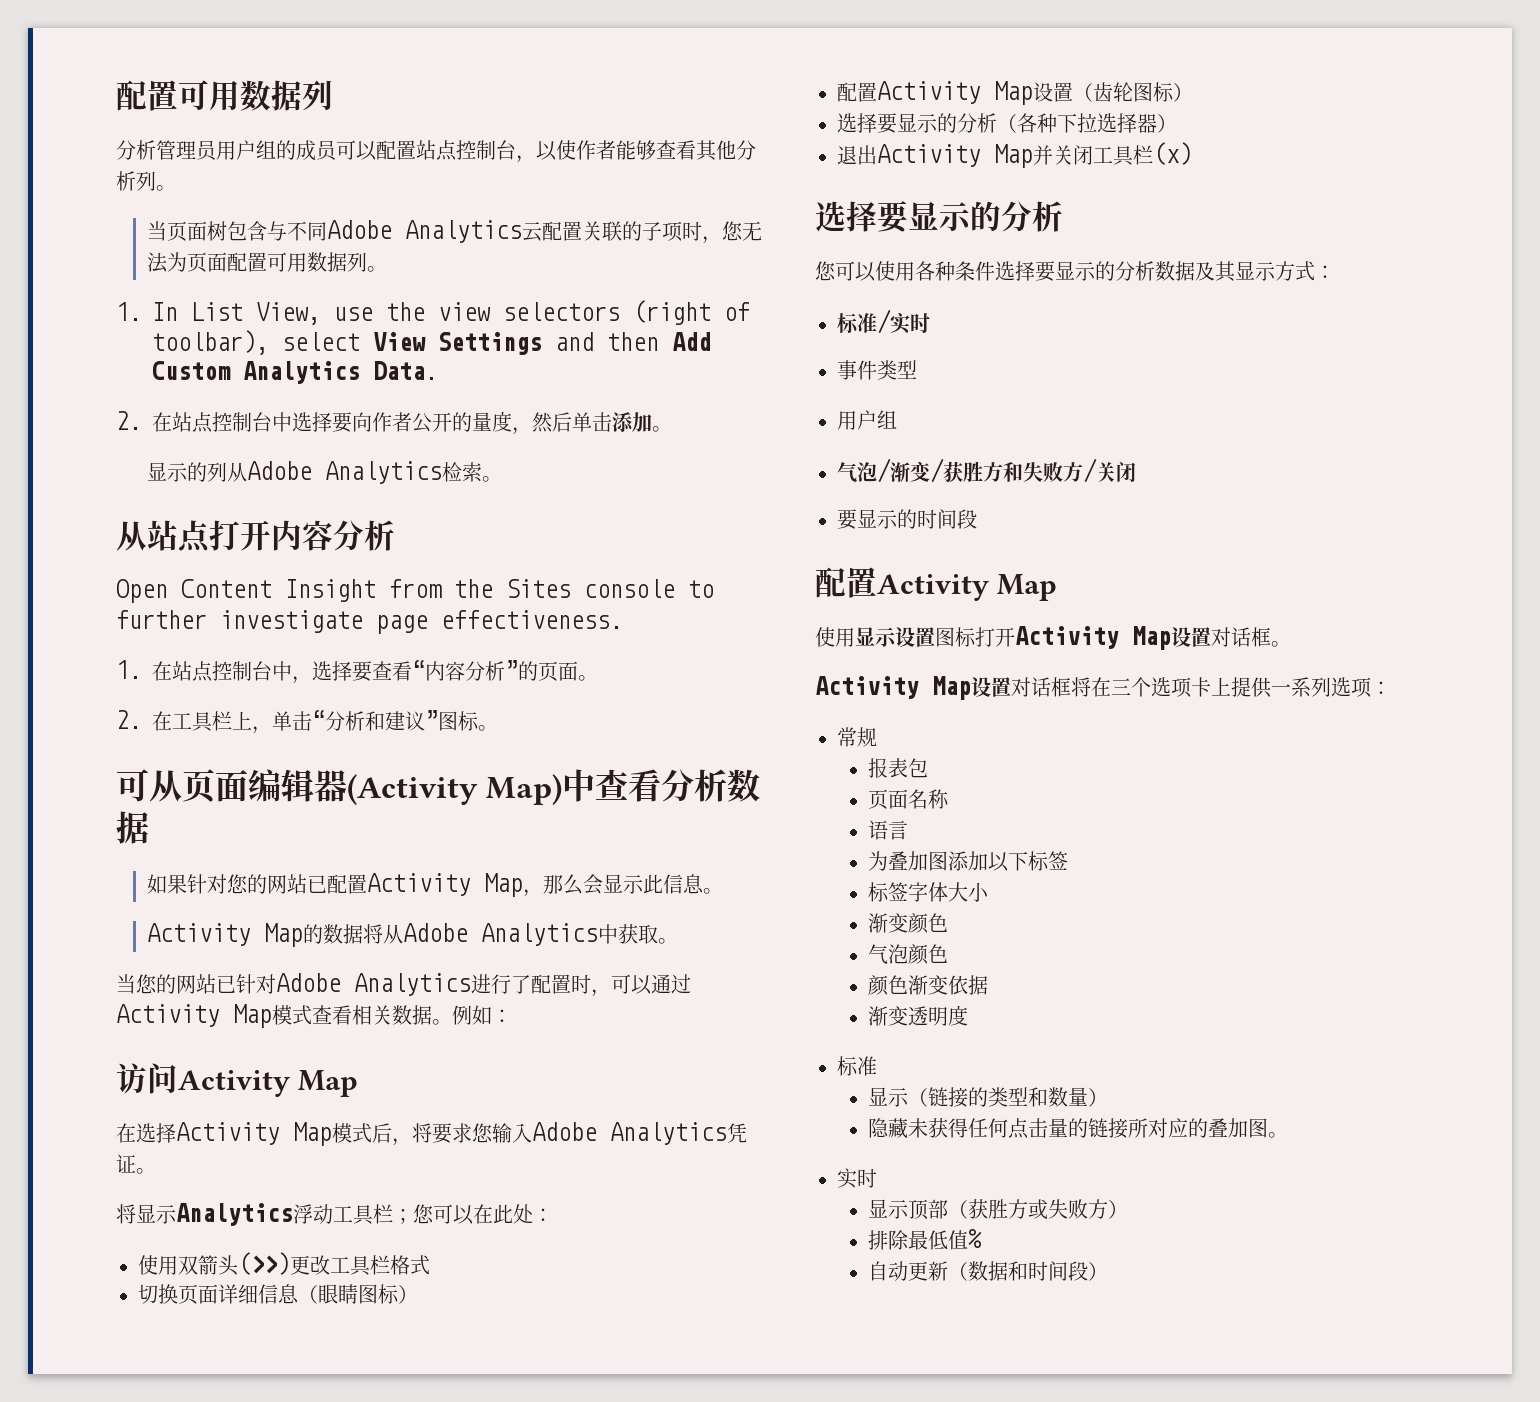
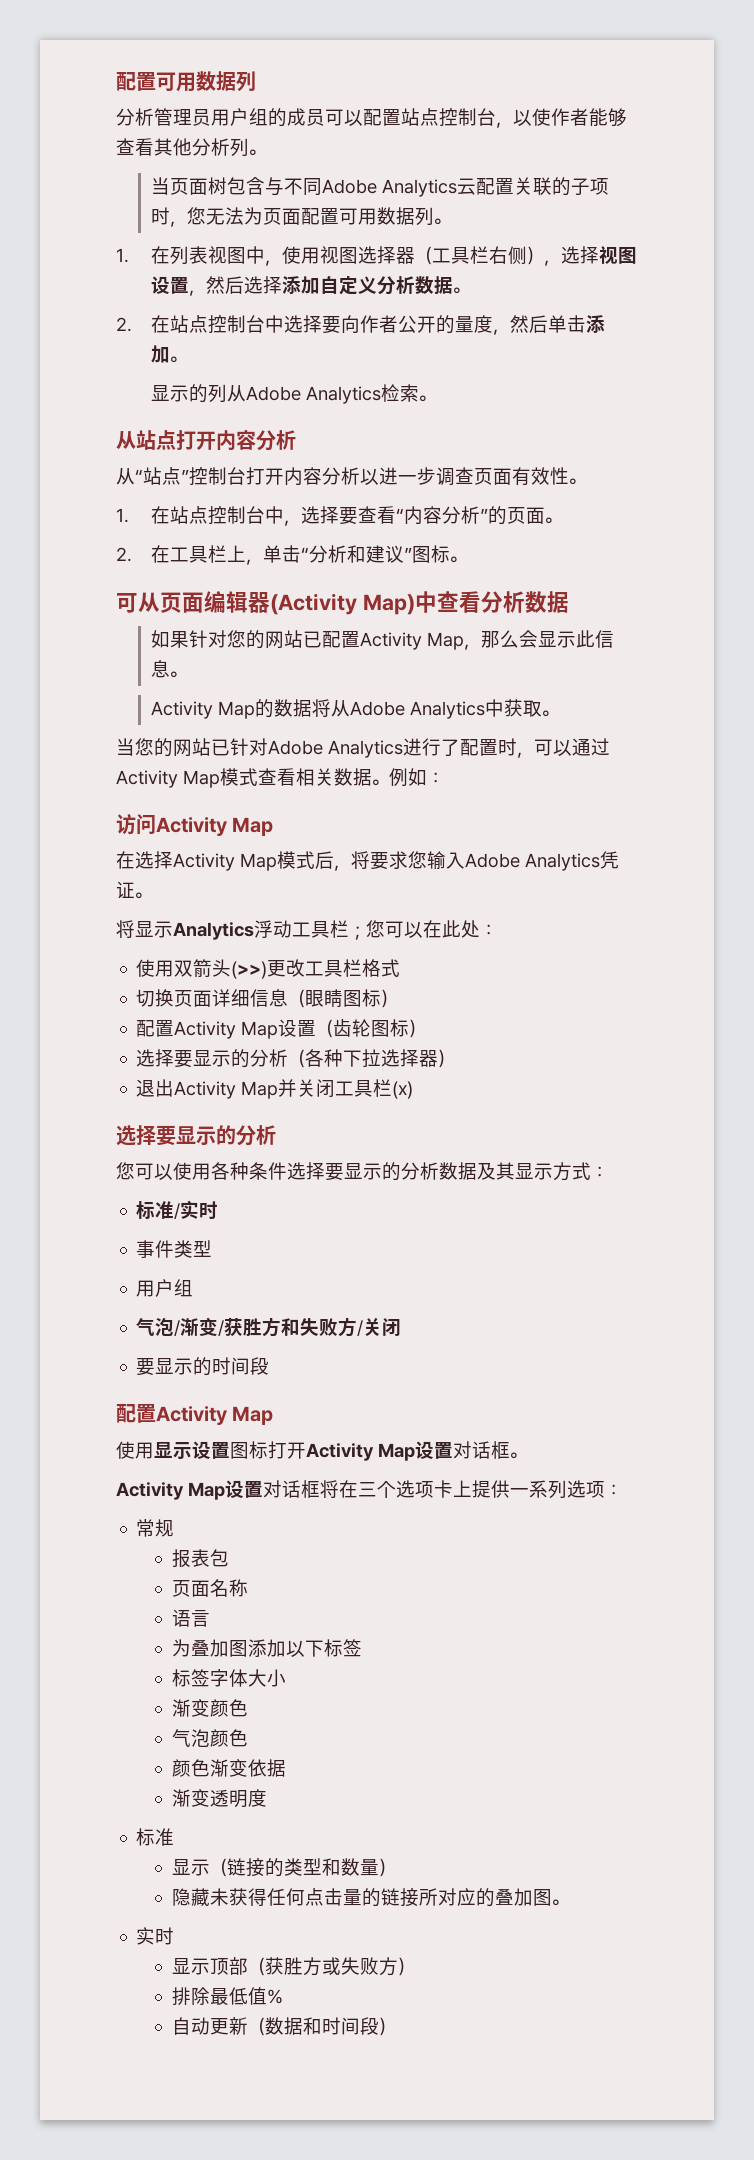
[152,300,750,325] [152,330,711,355] [152,361,438,384] In List View, use the view selectors (right of toolbar), select View Settings and then Add Custom Analytics Data. -> [151,246,638,266] [151,276,471,296] 在列表视图中，使用视图选择器（工具栏右侧），选择视图设置，然后选择添加自定义分析数据。
[116,579,714,603] [116,610,623,634] Open Content Insight from the Sites console to further investigate page effectiveness. -> [116,467,586,486] 从“站点”控制台打开内容分析以进一步调查页面有效性。

